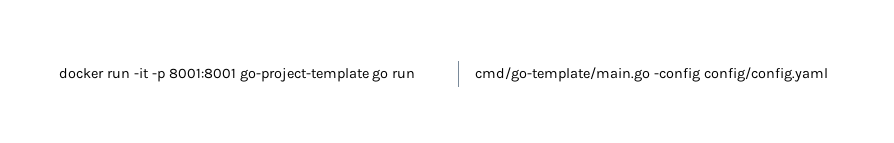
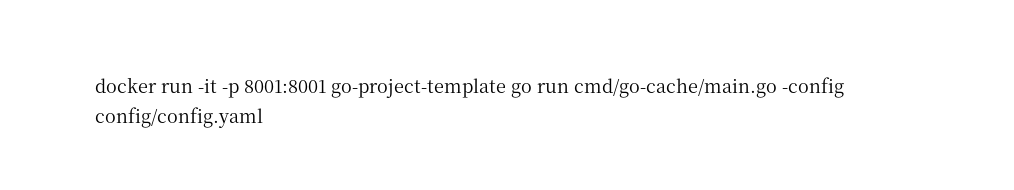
[475,67,650,82] cmd/go-template/main.go -> [574,78,777,98] cmd/go-cache/main.go

